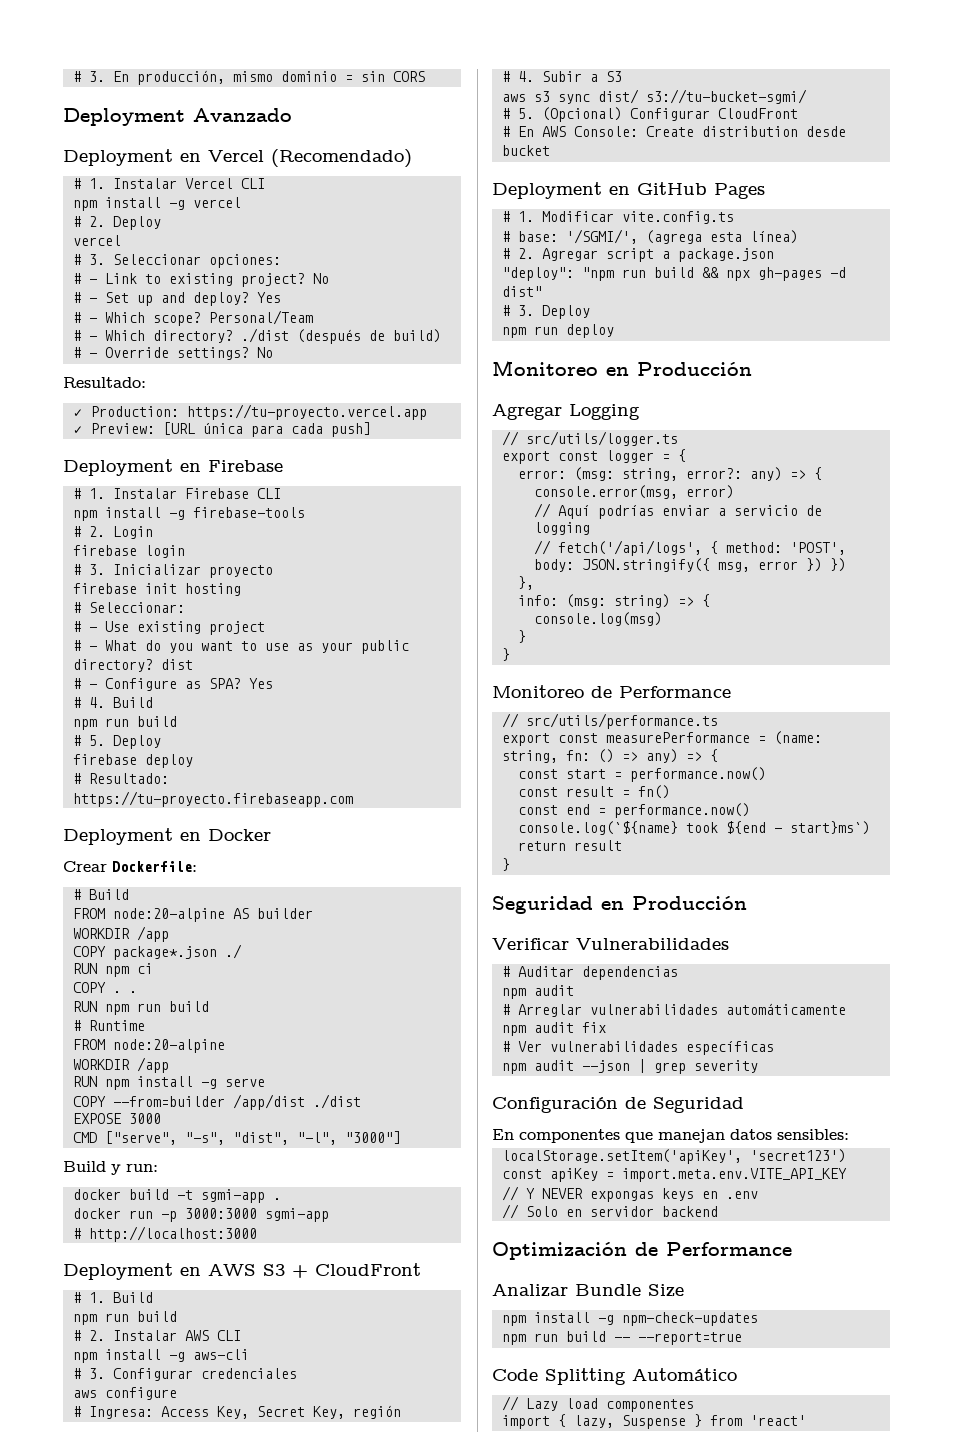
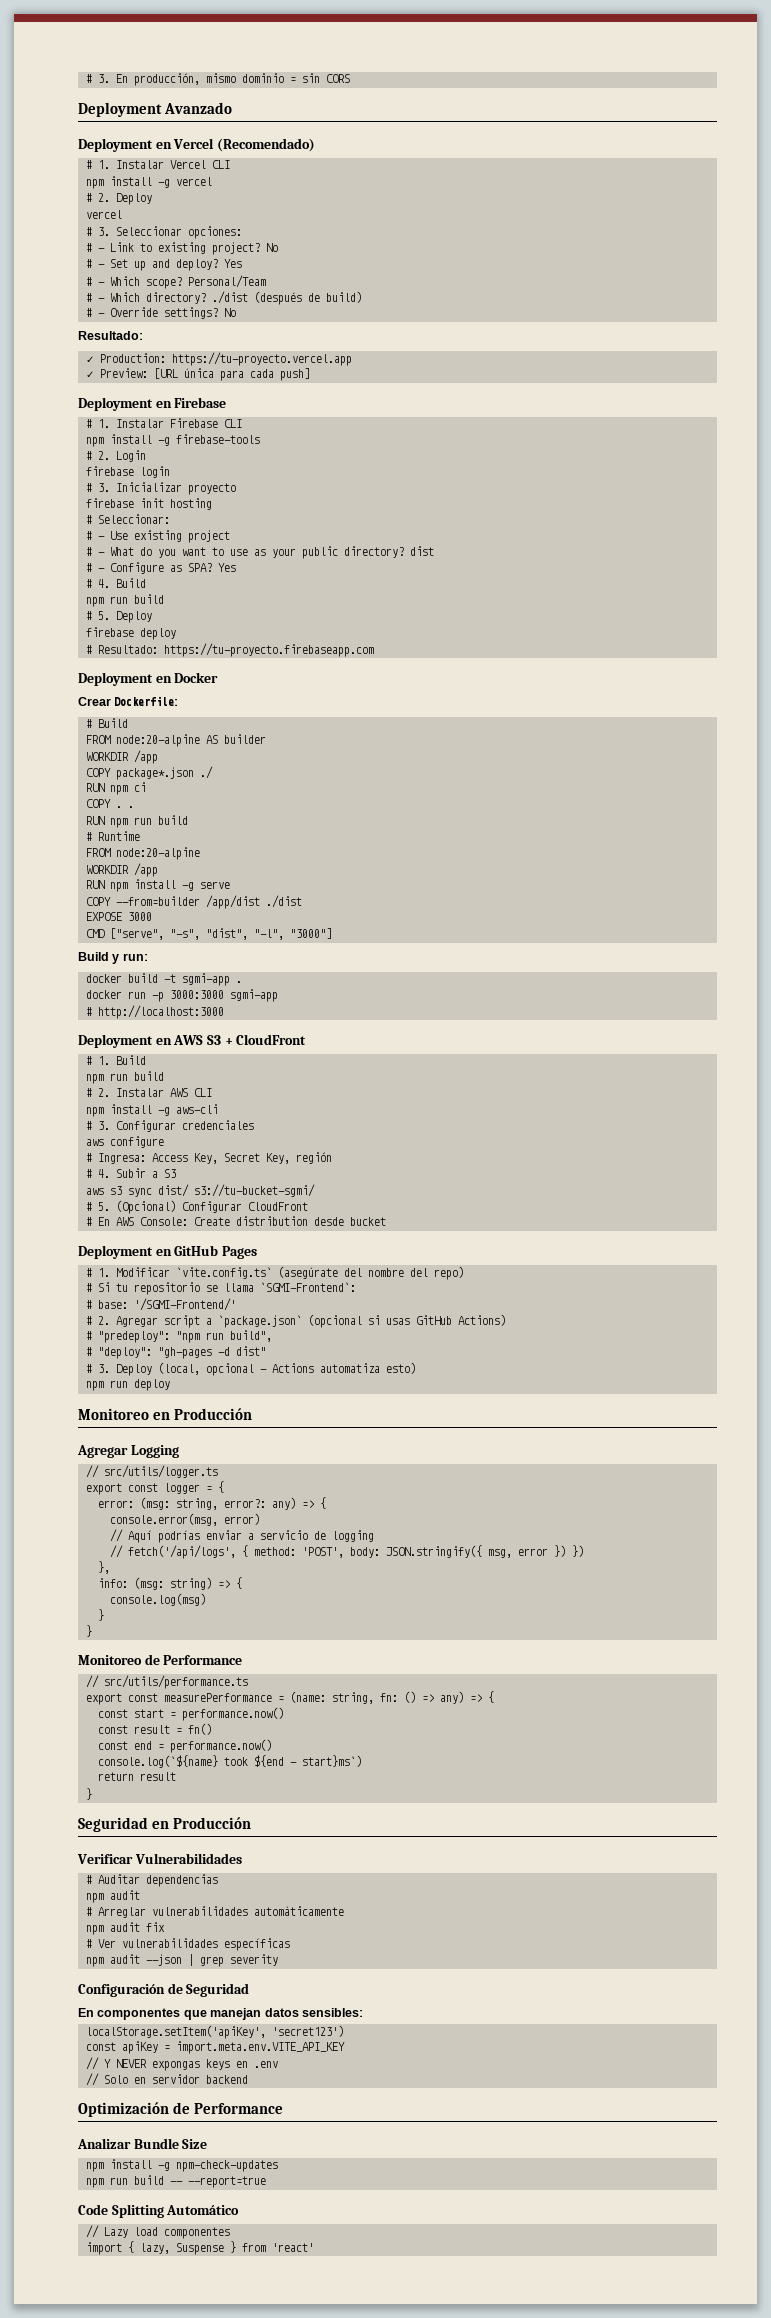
[621,211,734,224] [501,229,798,244] vite.config.ts // # base: '/SGMI/', (agrega esta línea) -> [175,1266,464,1280] [85,1282,356,1295] [85,1298,236,1311] `vite.config.ts` (asegúrate del nombre del repo) // # Si tu repositorio se llama `SGMI-Frontend`: // # base: '/SGMI-Frontend/'
[677,248,774,262] [501,267,822,281] package.json // "deploy": "npm run build && npx gh-pages -> [217,1314,506,1328] [85,1330,272,1343] [85,1347,212,1359] `package.json` (opcional si usas GitHub Actions) // # "predeploy": "npm run build", // # "deploy": "gh-pages
(590, 312) none -> [157,1362,416,1376] (local, opcional — Actions automatiza esto)

